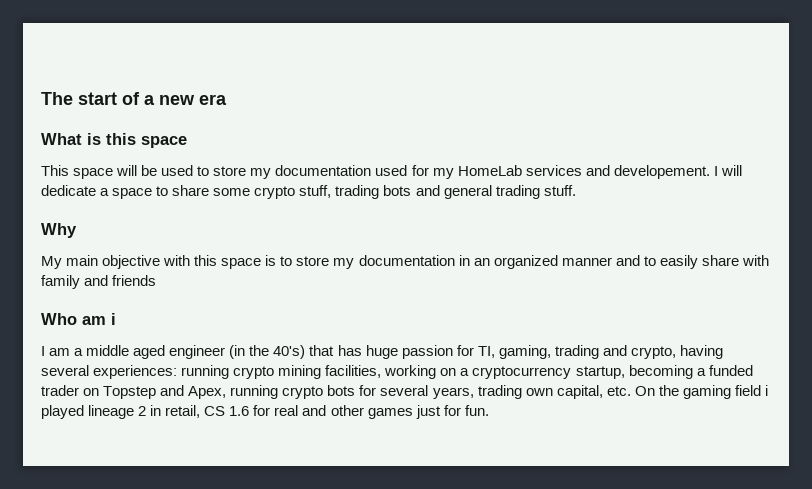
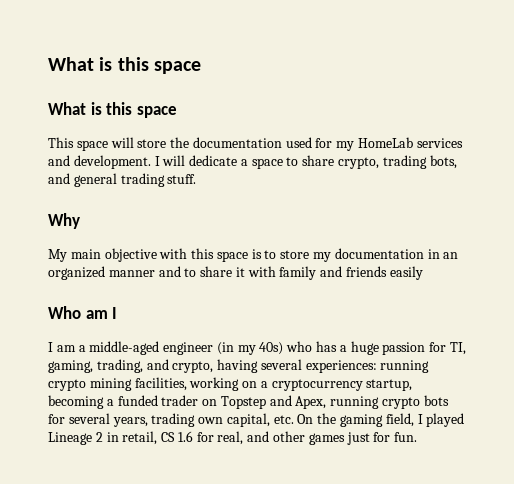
[41,92,227,105] The start of a new era -> [48,57,202,74] What is this space
[141,165,272,179] be used to store my -> [137,137,190,148] store the
[613,165,710,179] developement. -> [73,155,151,169] development.
[213,185,412,199] some crypto stuff, trading bots -> [338,155,457,169] crypto, trading bots,
[659,255,739,269] easily share -> [200,266,245,277] share it
(157, 280) none -> [389,266,423,280] easily
[111,313,116,325] i -> [112,307,118,319] I
[86,345,362,359] middle aged engineer (in the 40's) that has -> [89,341,347,355] middle-aged engineer (in my 40s) who has a
[554,345,599,359] trading -> [96,359,143,373] trading,
[734,385,768,396] [41,405,135,419] field i played lineage -> [385,413,465,427] [48,432,92,445] field, I played Lineage
[274,405,299,416] real -> [217,431,244,445] real,

